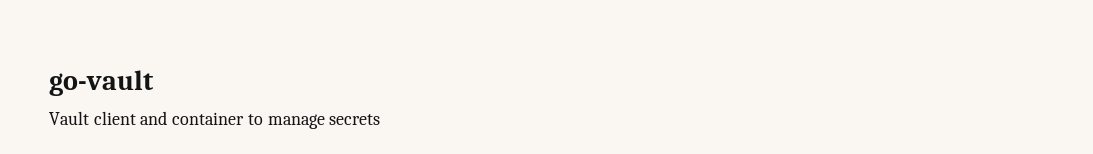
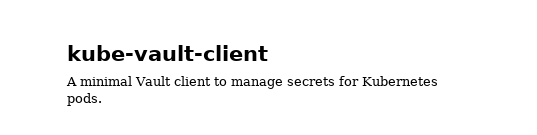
[49,70,154,96] [49,111,381,129] go-vault // Vault client and container to manage secrets -> [67,45,268,61] [66,76,438,89] [67,93,102,106] kube-vault-client // A minimal Vault client to manage secrets for Kubernetes pods.

